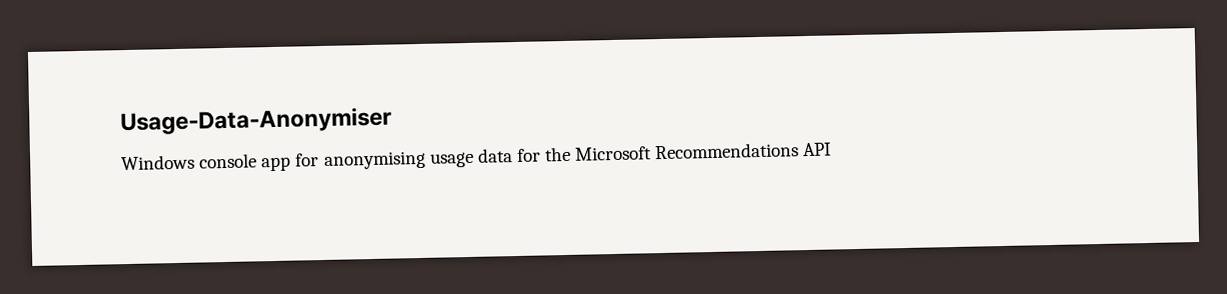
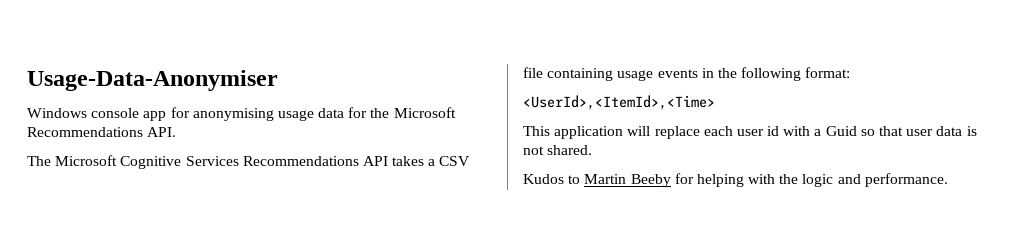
[802,142,833,157] API -> [147,127,177,137] [27,155,471,169] [523,67,851,81] [523,95,715,110] [523,126,977,139] [523,145,593,155] [523,173,948,187] API. // The Microsoft Cognitive Services Recommendations API takes a CSV file containing usage events in the following format: // <UserId>,<ItemId>,<Time> // This application will replace each user id with a Guid so that user data is not shared. // Kudos to Martin Beeby for helping with the logic and performance.

